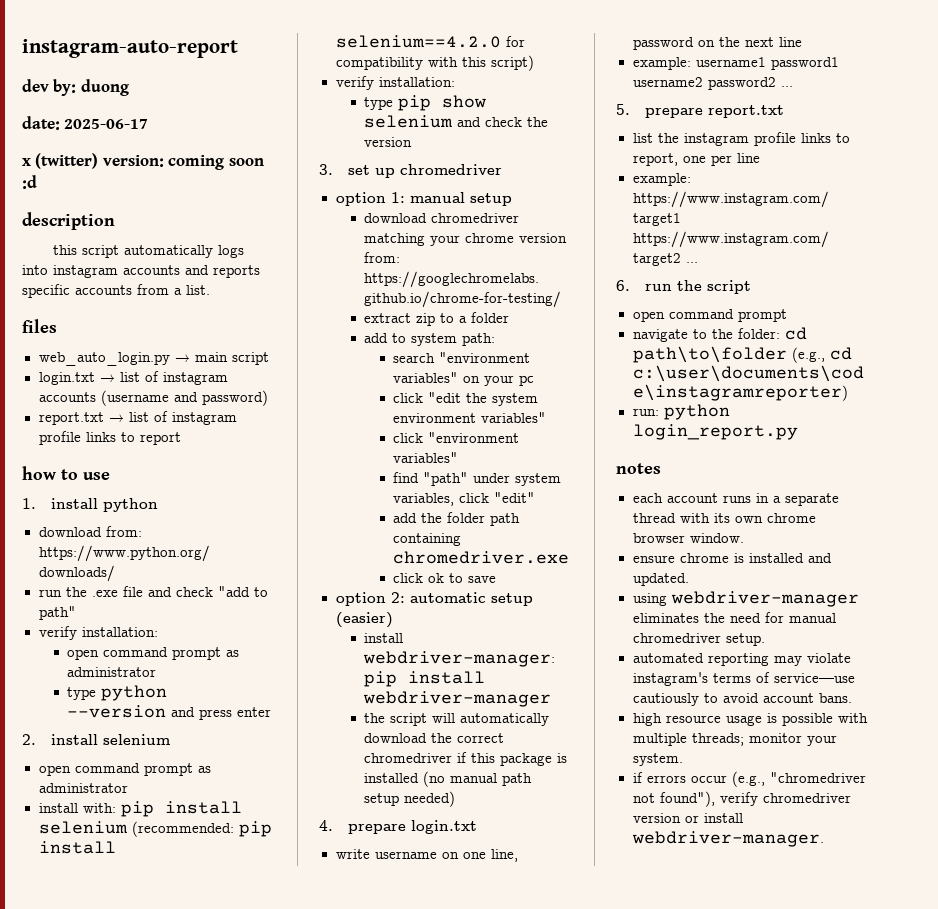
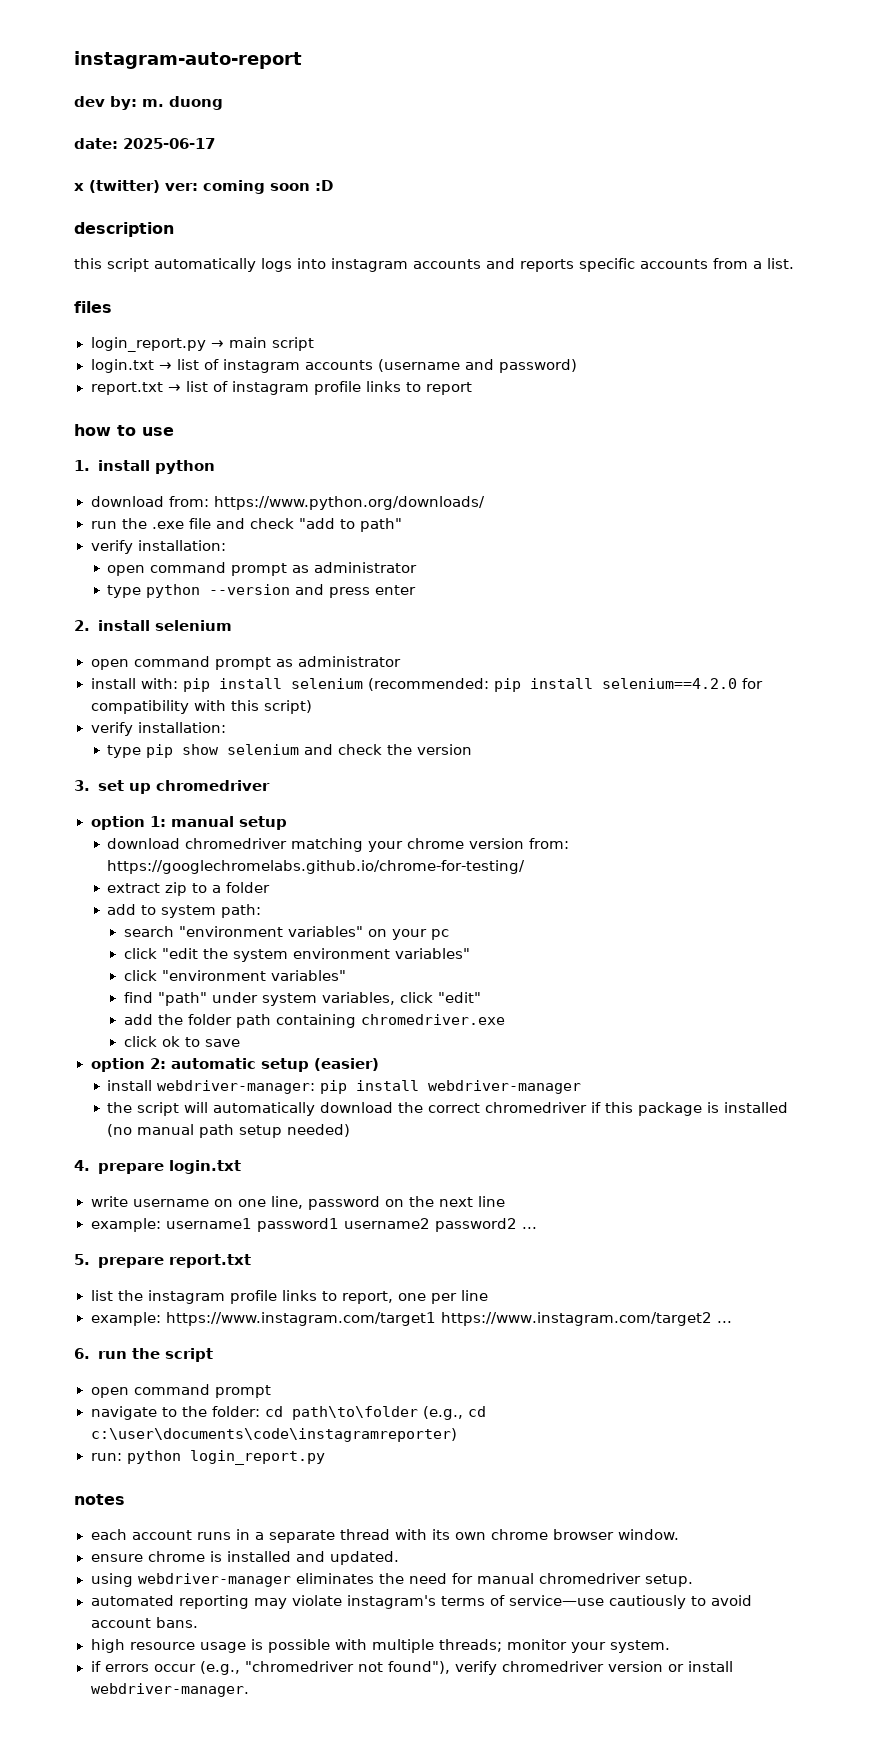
(77, 87) none -> [142,99,164,107] m.
[102,155,164,167] version: -> [165,183,198,191] ver:
[22,175,37,189] :d -> [315,180,333,191] :D
[38,352,170,366] web_auto_login.py -> [90,337,206,352] login_report.py

